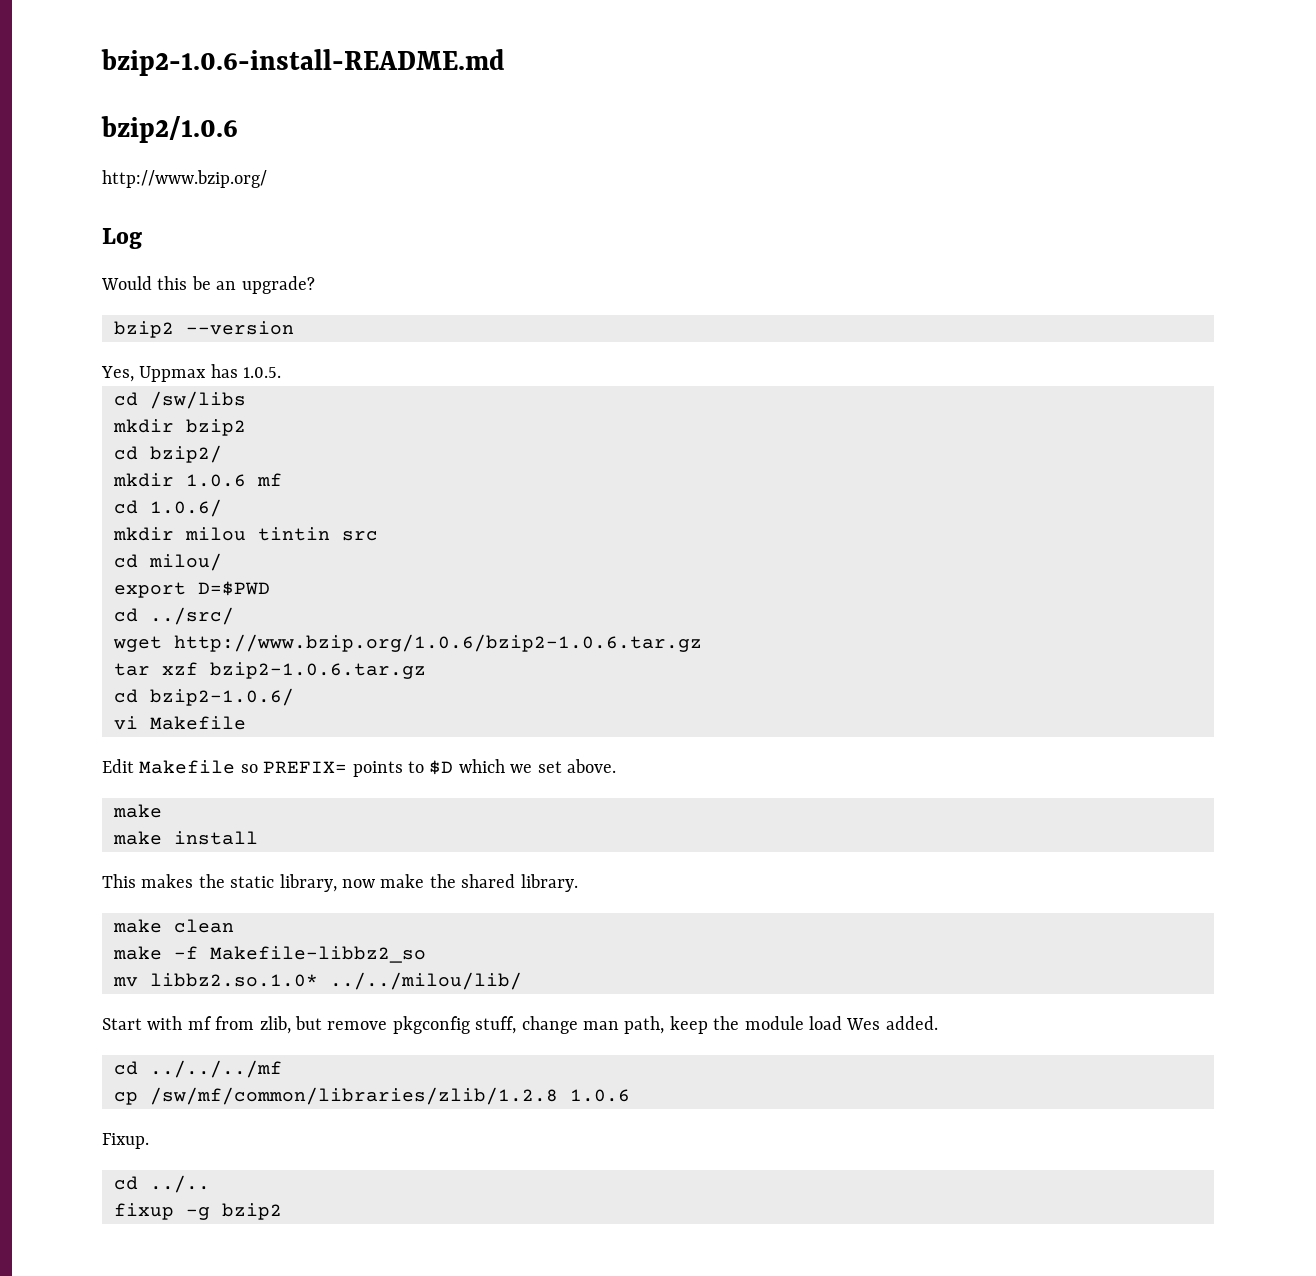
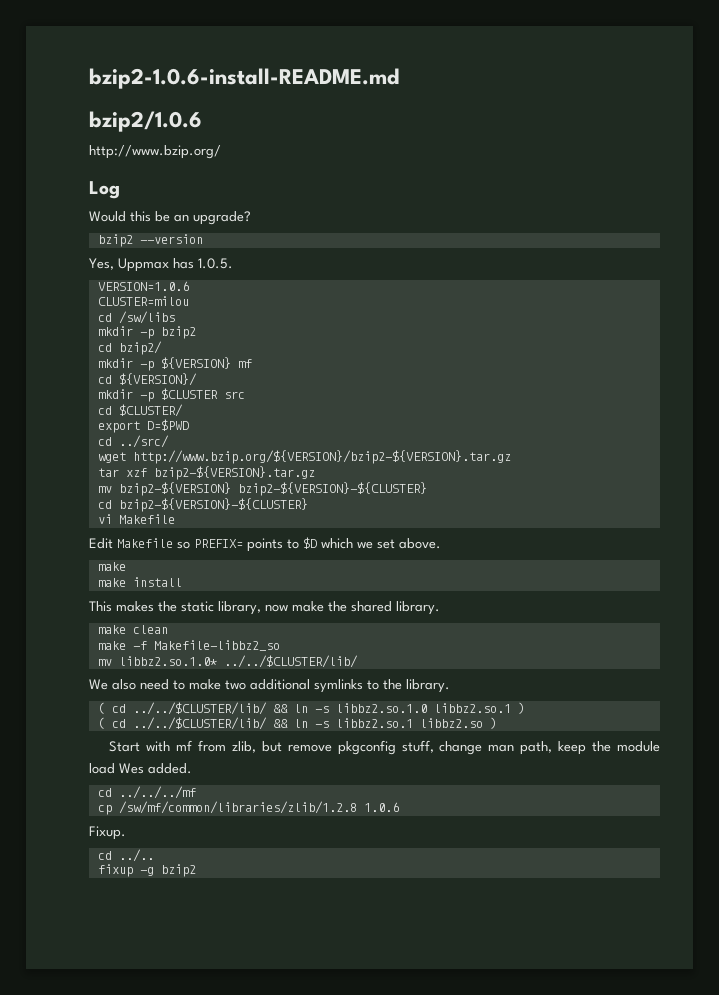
(282, 372) none -> [97,281,189,291] [97,296,189,306] // VERSION=1.0.6 // CLUSTER=milou
(174, 426) none -> [139,329,154,339] -p
[186,474,246,487] 1.0.6 -> [139,357,231,371] -p ${VERSION}
[150,499,222,517] [113,527,330,541] 1.0.6/ // mkdir milou tintin -> [118,373,197,386] [97,388,218,402] ${VERSION}/ // mkdir -p $CLUSTER
[149,553,222,571] milou/ -> [118,404,183,417] $CLUSTER/
[174,634,702,652] http://www.bzip.org/1.0.6/bzip2-1.0.6.tar.gz -> [132,450,511,464] http://www.bzip.org/${VERSION}/bzip2-${VERSION}.tar.gz
[210,662,426,679] [114,688,294,706] bzip2-1.0.6.tar.gz // cd bzip2-1.0.6/ -> [153,466,315,480] [97,482,427,496] [97,498,308,512] bzip2-${VERSION}.tar.gz // mv bzip2-${VERSION} bzip2-${VERSION}-${CLUSTER} // cd bzip2-${VERSION}-${CLUSTER}
[330,972,522,990] ../../milou/lib/ -> [223,655,358,668] [89,679,450,693] [97,702,525,715] [97,717,497,730] ../../$CLUSTER/lib/ // We also need to make two additional symlinks to the library. // ( cd ../../$CLUSTER/lib/ && ln -s libbz2.so.1.0 libbz2.so.1 ) // ( cd ../../$CLUSTER/lib/ && ln -s libbz2.so.1 libbz2.so )

